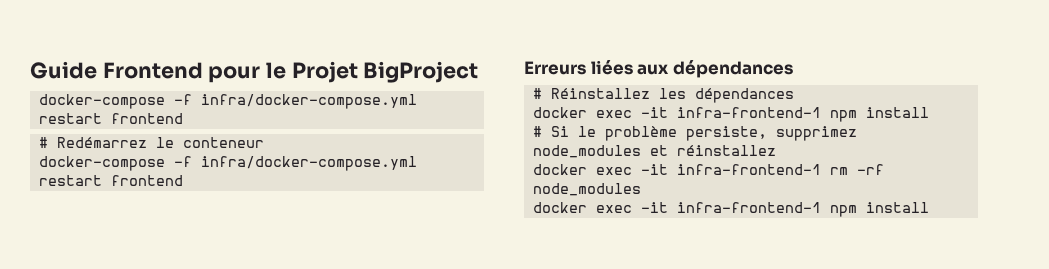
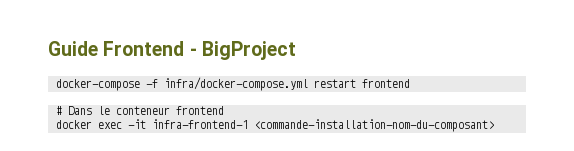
[208,61,358,83] pour le Projet -> [189,48,197,56] -
[57,137,147,148] Redémarrez -> [67,106,92,115] Dans
[39,156,417,171] [39,175,183,186] [524,60,793,78] [533,88,794,103] [533,107,929,122] [533,126,857,141] [533,145,776,158] [533,164,884,175] [533,183,641,196] [533,202,929,217] // docker-compose -f infra/docker-compose.yml restart frontend // Erreurs liées aux dépendances // # Réinstallez les dépendances // docker exec -it infra-frontend-1 npm install // # Si le problème persiste, supprimez node_modules et réinstallez // docker exec -it infra-frontend-1 rm -rf node_modules // docker exec -it infra-frontend-1 npm install -> [175,106,224,115] [55,119,494,132] frontend // docker exec -it infra-frontend-1 <commande-installation-nom-du-composant>

